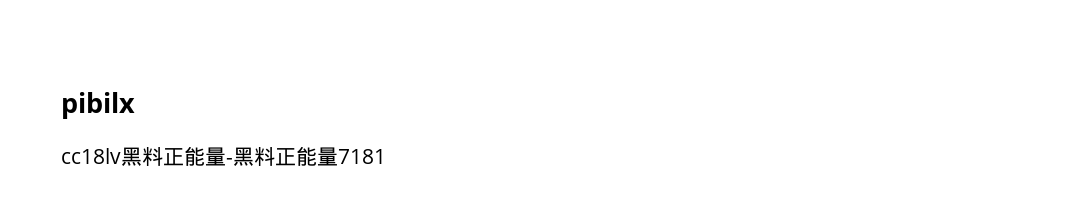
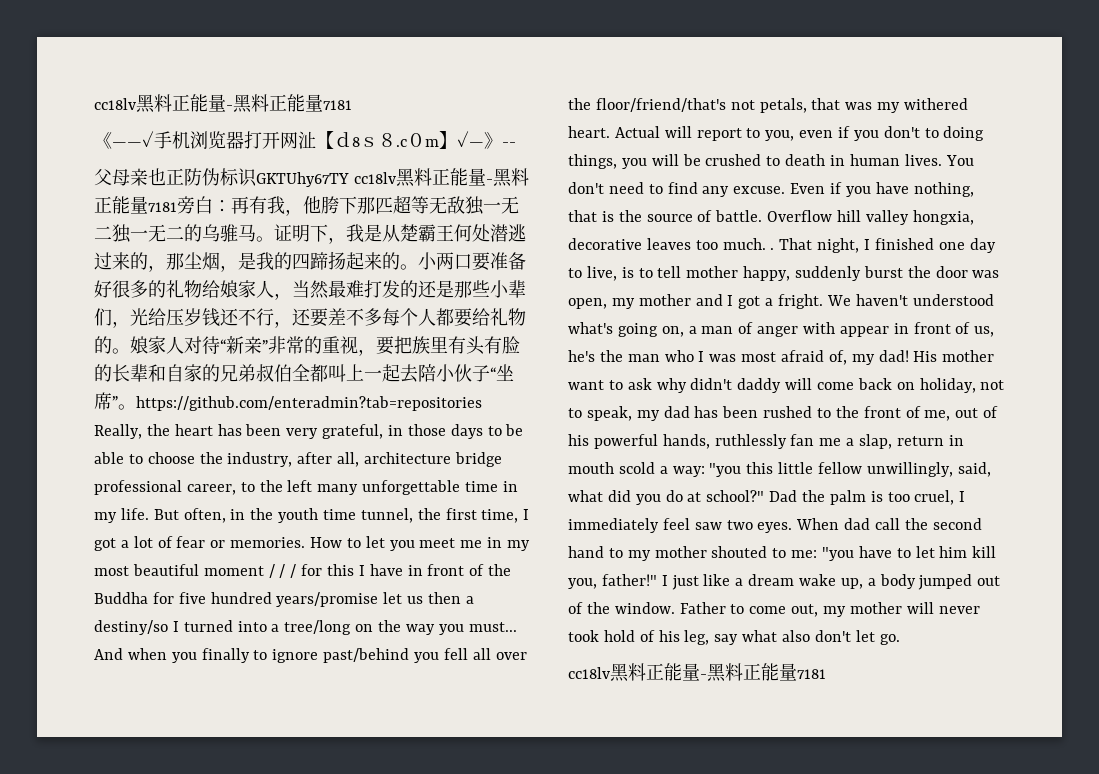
[61,92,135,119] pibilx -> [94,94,352,113] [94,131,516,149] [94,168,529,187] [94,195,519,216] [94,224,526,244] [94,251,526,272] [94,280,526,300] [94,308,526,328] [94,336,520,356] [94,364,514,383] [94,392,482,411] [94,424,524,439] [94,452,502,467] [94,480,518,495] [94,508,530,523] [94,536,531,551] [94,564,512,578] [94,592,474,607] [94,620,517,635] [94,648,527,663] [568,98,969,113] [568,126,985,141] [568,154,974,169] [568,182,974,197] [568,210,974,225] [568,238,996,253] [568,266,1000,281] [568,294,994,309] [568,322,995,337] [568,350,995,365] [568,378,1005,393] [568,406,999,421] [568,434,964,449] [568,462,991,477] [568,490,966,505] [568,518,982,533] [568,546,997,561] [568,574,1001,590] [568,602,980,617] [568,630,900,645] cc18lv黑料正能量-黑料正能量7181 // 《——✓手机浏览器打开网沚【ｄ8ｓ８.c０m】✓—》-- // 父母亲也正防伪标识GKTUhy67TY cc18lv黑料正能量-黑料正能量7181旁白：再有我，他胯下那匹超等无敌独一无二独一无二的乌骓马。证明下，我是从楚霸王何处潜逃过来的，那尘烟，是我的四蹄扬起来的。小两口要准备好很多的礼物给娘家人，当然最难打发的还是那些小辈们，光给压岁钱还不行，还要差不多每个人都要给礼物的。娘家人对待“新亲”非常的重视，要把族里有头有脸的长辈和自家的兄弟叔伯全都叫上一起去陪小伙子“坐席”。https://github.com/enteradmin?tab=repositories Really, the heart has been very grateful, in those days to be able to choose the industry, after all, architecture bridge professional career, to the left many unforgettable time in my life. But often, in the youth time tunnel, the first time, I got a lot of fear or memories. How to let you meet me in my most beautiful moment / / / for this I have in front of the Buddha for five hundred years/promise let us then a destiny/so I turned into a tree/long on the way you must... And when you finally to ignore past/behind you fell all over the floor/friend/that's not petals, that was my withered heart. Actual will report to you, even if you don't to doing things, you will be crushed to death in human lives. You don't need to find any excuse. Even if you have nothing, that is the source of battle. Overflow hill valley hongxia, decorative leaves too much. . That night, I finished one day to live, is to tell mother happy, suddenly burst the door was open, my mother and I got a fright. We haven't understood what's going on, a man of anger with appear in front of us, he's the man who I was most afraid of, my dad! His mother want to ask why didn't daddy will come back on holiday, not to speak, my dad has been rushed to the front of me, out of his powerful hands, ruthlessly fan me a slap, return in mouth scold a way: "you this little fellow unwillingly, said, what did you do at school?" Dad the palm is too cruel, I immediately feel saw two eyes. When dad call the second hand to my mother shouted to me: "you have to let him kill you, father!" I just like a dream wake up, a body jumped out of the window. Father to come out, my mother will never took hold of his leg, say what also don't let go.

